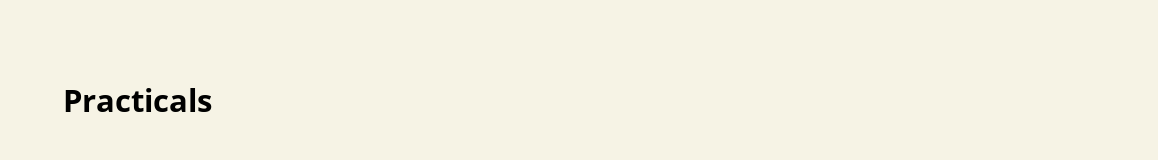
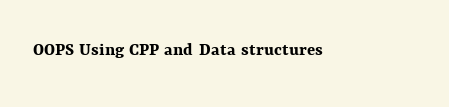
[63,88,212,112] Practicals -> [33,43,323,58] OOPS Using CPP and Data structures

